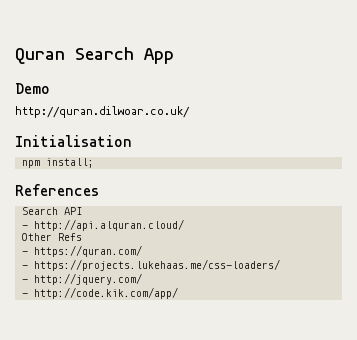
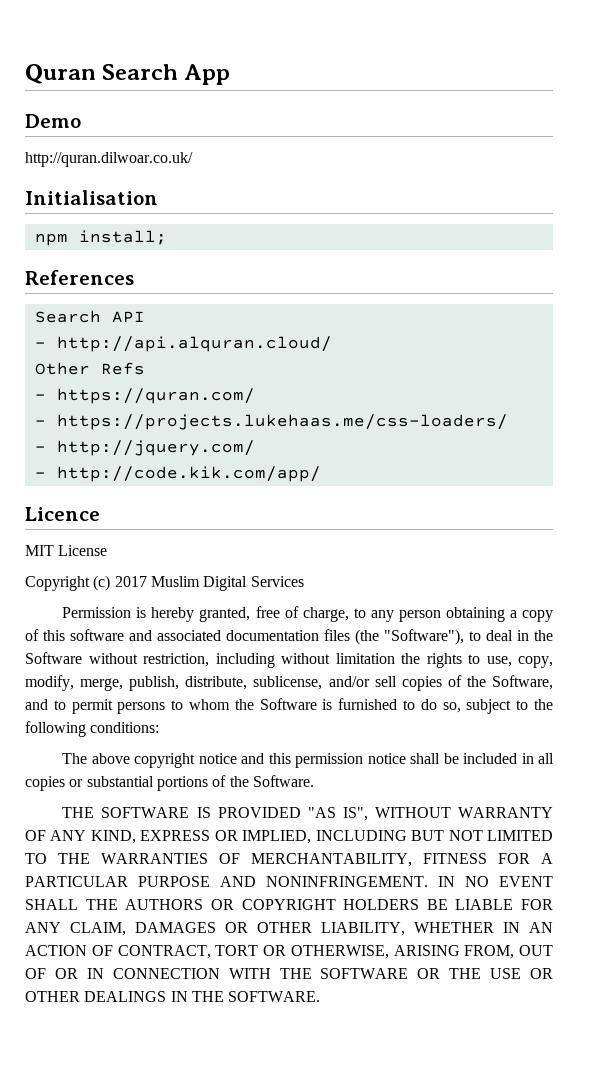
(178, 293) none -> [25,507,100,521] [25,545,108,556] [25,575,304,591] [62,606,553,622] [25,629,553,645] [25,652,553,668] [25,675,554,691] [25,698,554,714] [25,721,160,737] [62,753,554,768] [25,775,314,791] [62,807,553,821] [25,830,553,844] [25,853,553,867] [25,876,553,887] [25,899,553,910] [25,922,553,936] [25,945,553,959] [25,968,553,979] [25,991,321,1002] // Licence // MIT License // Copyright (c) 2017 Muslim Digital Services // Permission is hereby granted, free of charge, to any person obtaining a copy of this software and associated documentation files (the "Software"), to deal in the Software without restriction, including without limitation the rights to use, copy, modify, merge, publish, distribute, sublicense, and/or sell copies of the Software, and to permit persons to whom the Software is furnished to do so, subject to the following conditions: // The above copyright notice and this permission notice shall be included in all copies or substantial portions of the Software. // THE SOFTWARE IS PROVIDED "AS IS", WITHOUT WARRANTY OF ANY KIND, EXPRESS OR IMPLIED, INCLUDING BUT NOT LIMITED TO THE WARRANTIES OF MERCHANTABILITY, FITNESS FOR A PARTICULAR PURPOSE AND NONINFRINGEMENT. IN NO EVENT SHALL THE AUTHORS OR COPYRIGHT HOLDERS BE LIABLE FOR ANY CLAIM, DAMAGES OR OTHER LIABILITY, WHETHER IN AN ACTION OF CONTRACT, TORT OR OTHERWISE, ARISING FROM, OUT OF OR IN CONNECTION WITH THE SOFTWARE OR THE USE OR OTHER DEALINGS IN THE SOFTWARE.

